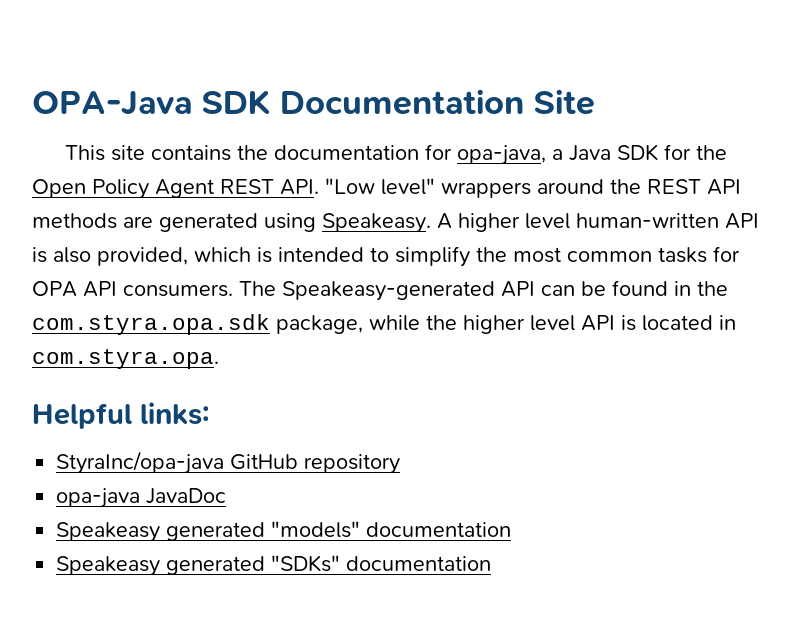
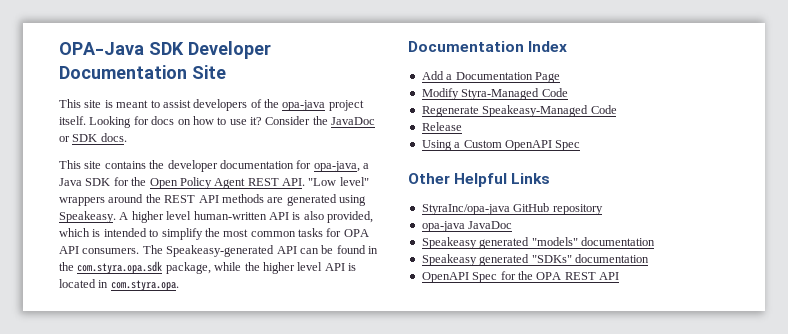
(271, 102) none -> [188,41,271,59] Developer
(595, 102) none -> [59,99,364,111] [59,116,376,128] [59,133,127,142] // This site is meant to assist developers of the opa-java project itself. Looking for docs on how to use it? Consider the JavaDoc or SDK docs.
(268, 152) none -> [167,160,218,172] developer
[32,402,210,429] Helpful links: -> [408,41,568,52] [421,71,560,83] [421,88,568,100] [421,105,617,117] [421,122,462,131] [421,140,581,151] [408,173,551,187] Documentation Index // Add a Documentation Page // Modify Styra-Managed Code // Regenerate Speakeasy-Managed Code // Release // Using a Custom OpenAPI Spec // Other Helpful Links
(492, 563) none -> [421,271,619,283] // OpenAPI Spec for the OPA REST API

